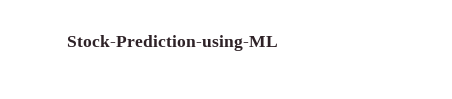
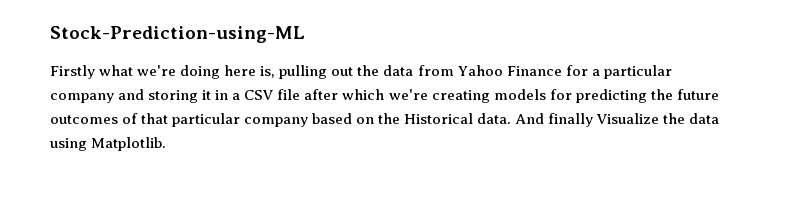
(278, 43) none -> [50,65,672,79] [50,89,719,103] [50,113,719,127] [50,137,167,151] // Firstly what we're doing here is, pulling out the data from Yahoo Finance for a particular company and storing it in a CSV file after which we're creating models for predicting the future outcomes of that particular company based on the Historical data. And finally Visualize the data using Matplotlib.

